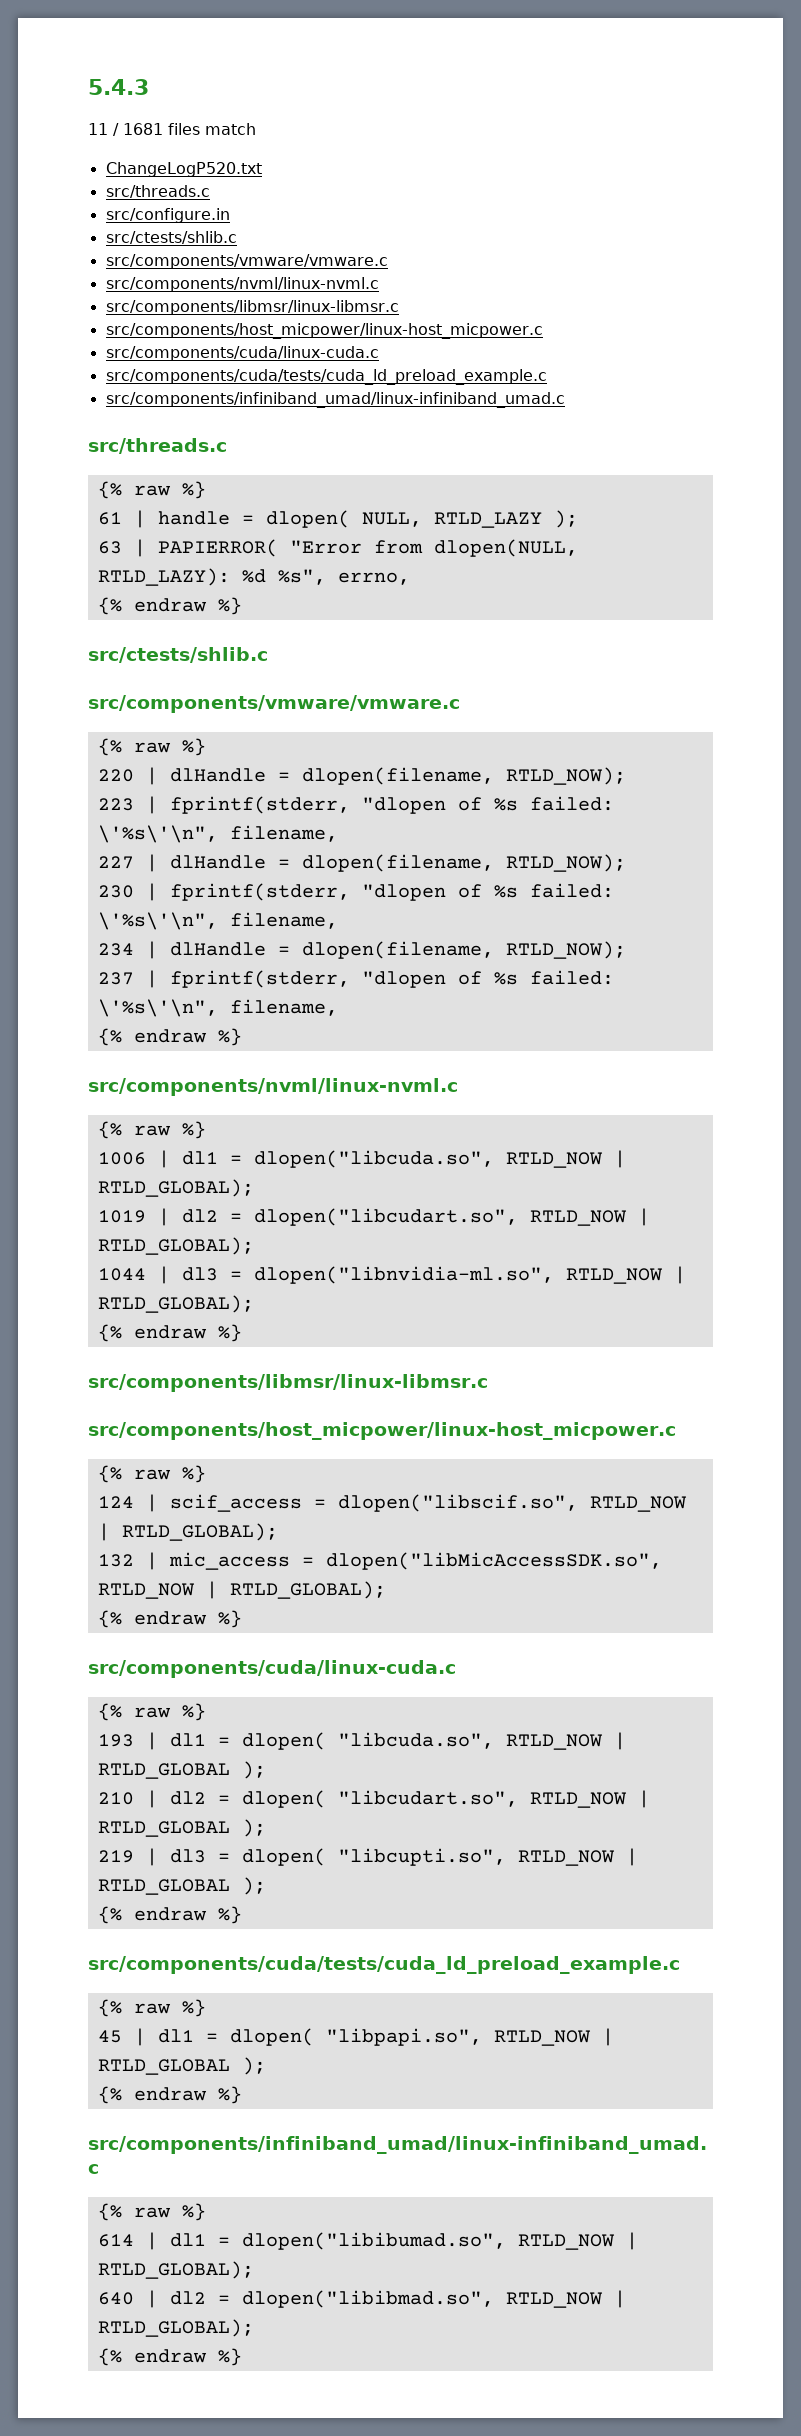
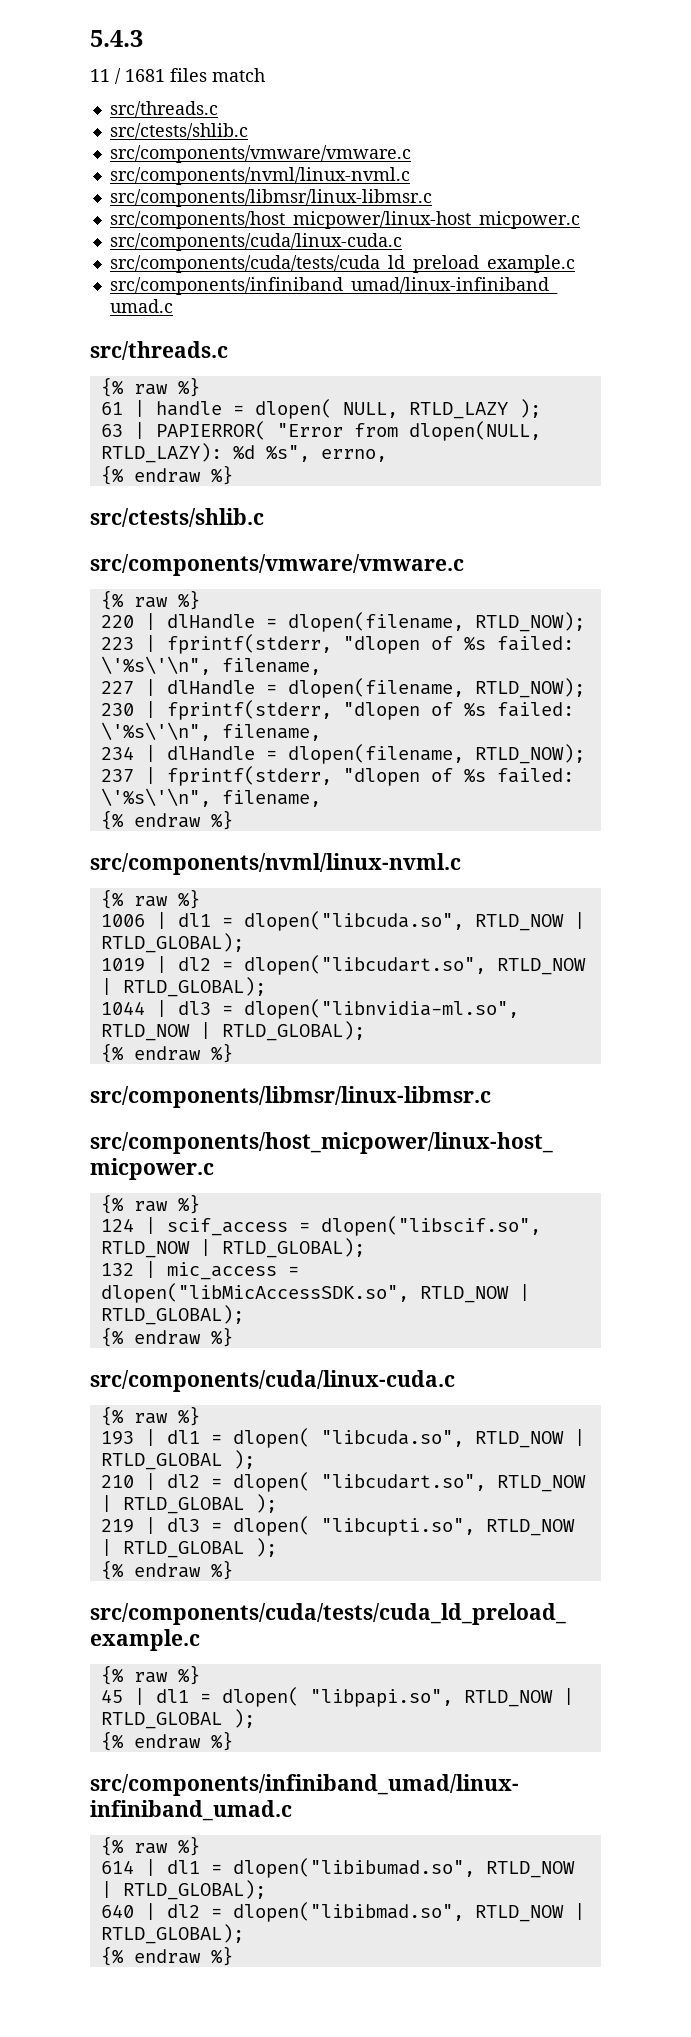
[105,162,262,177] [105,185,210,198] [105,208,230,223] // ChangeLogP520.txt // src/threads.c // src/configure.in -> [109,101,218,117] // src/threads.c

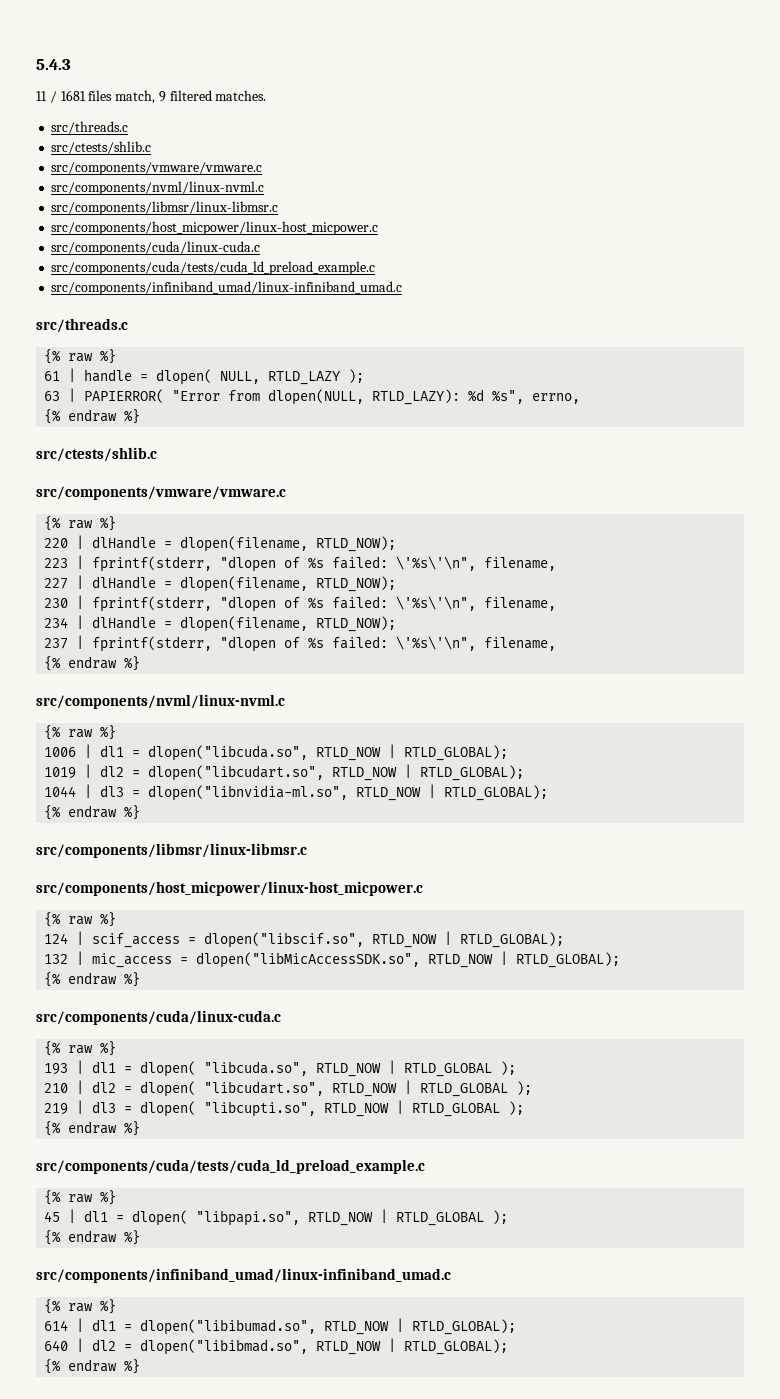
[212,68,265,82] match -> [115,90,267,104] match, 9 filtered matches.

